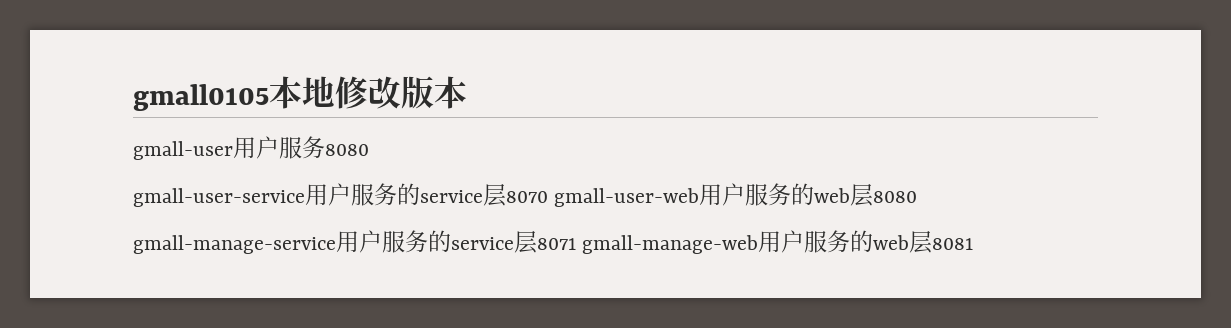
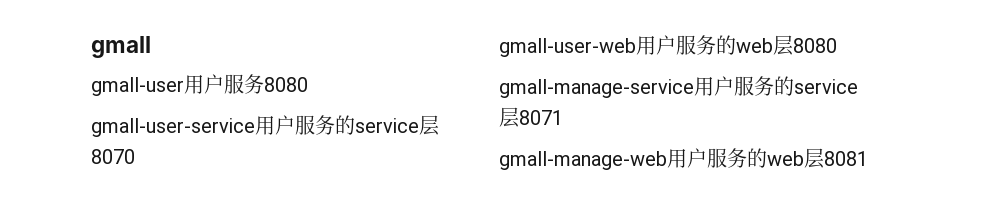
[133,76,467,111] gmall0105本地修改版本 -> [91,36,151,58] gmall
(548, 197) none -> (135, 156) //
(576, 244) none -> (563, 117) //

